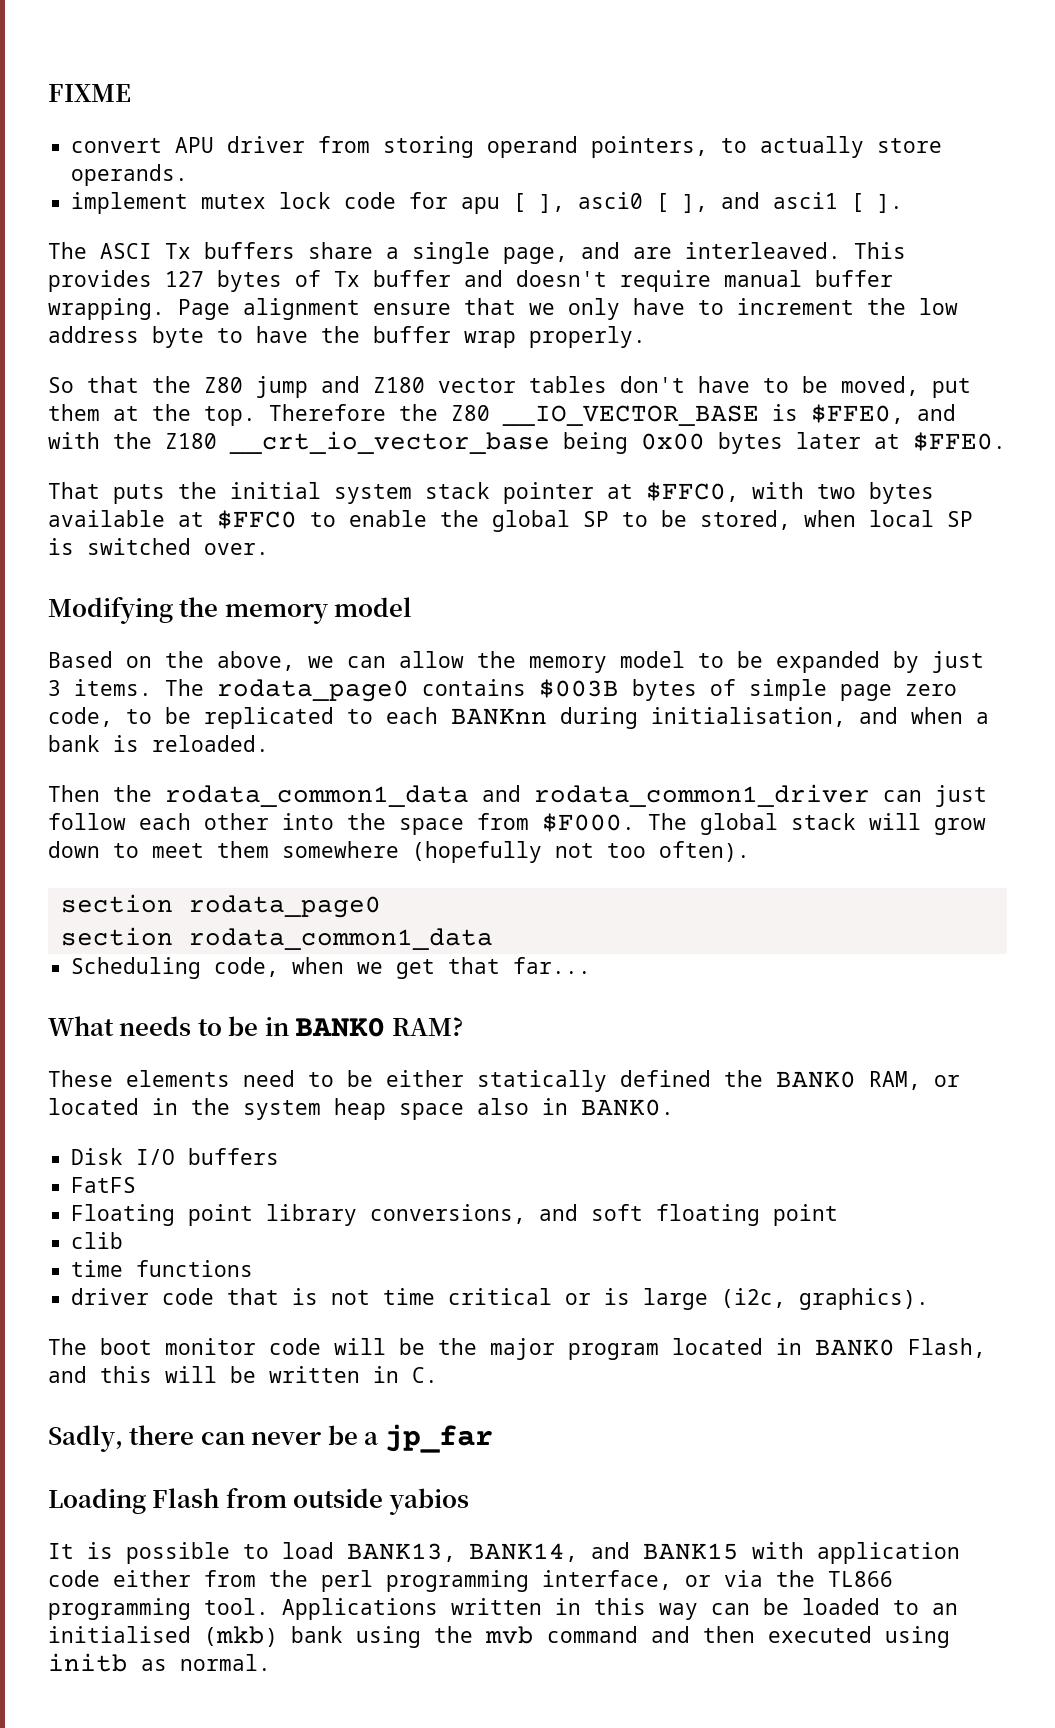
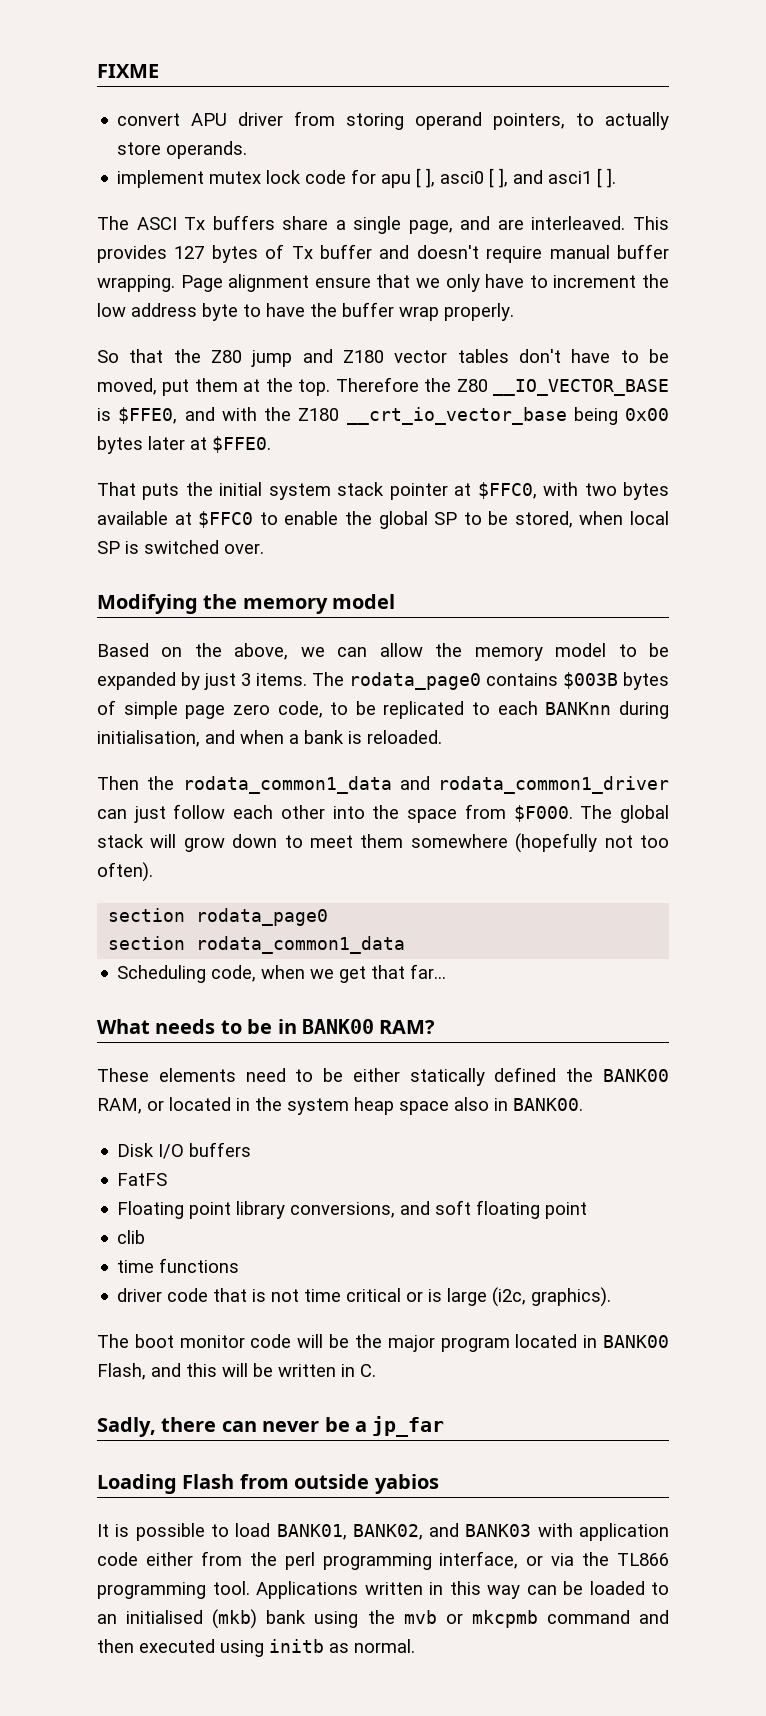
[295,1018,386,1037] BANK0 -> [302,1019,374,1034] BANK00
[776,1071,856,1088] BANK0 -> [603,1069,669,1082] BANK00
[581,1099,674,1116] BANK0. -> [513,1098,583,1111] BANK00.
[815,1339,895,1356] BANK0 -> [603,1335,669,1348] BANK00
[347,1542,739,1562] BANK13, BANK14, and BANK15 -> [276,1523,532,1540] BANK01, BANK02, and BANK03
(534, 1635) none -> [445,1610,538,1628] or mkcpmb

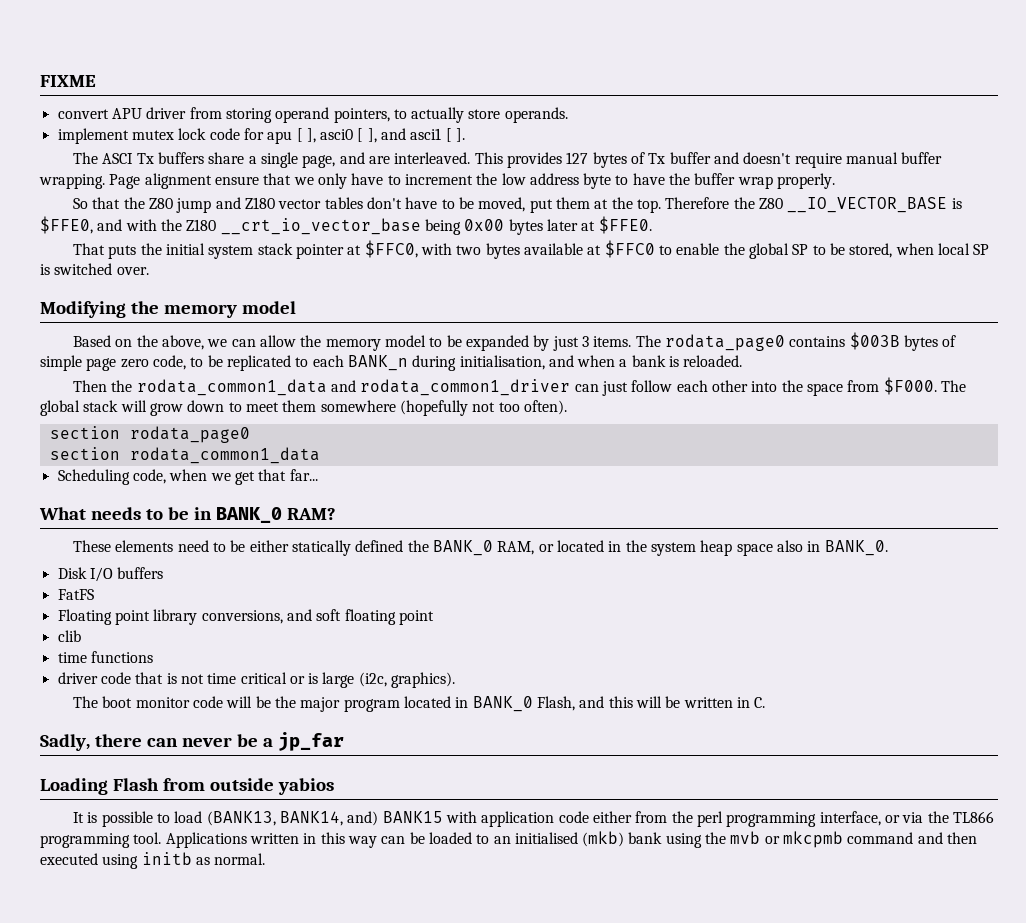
[545,702,612,715] BANKnn -> [347,355,408,371] BANK_n
[302,1019,374,1034] BANK00 -> [215,507,282,523] BANK_0
[603,1069,669,1082] BANK00 -> [433,540,494,556] BANK_0
[513,1098,583,1111] BANK00. -> [824,540,888,556] BANK_0.
[603,1335,669,1348] BANK00 -> [472,696,533,712] BANK_0
[276,1523,532,1540] BANK01, BANK02, and BANK03 -> [206,811,443,826] (BANK13, BANK14, and) BANK15

